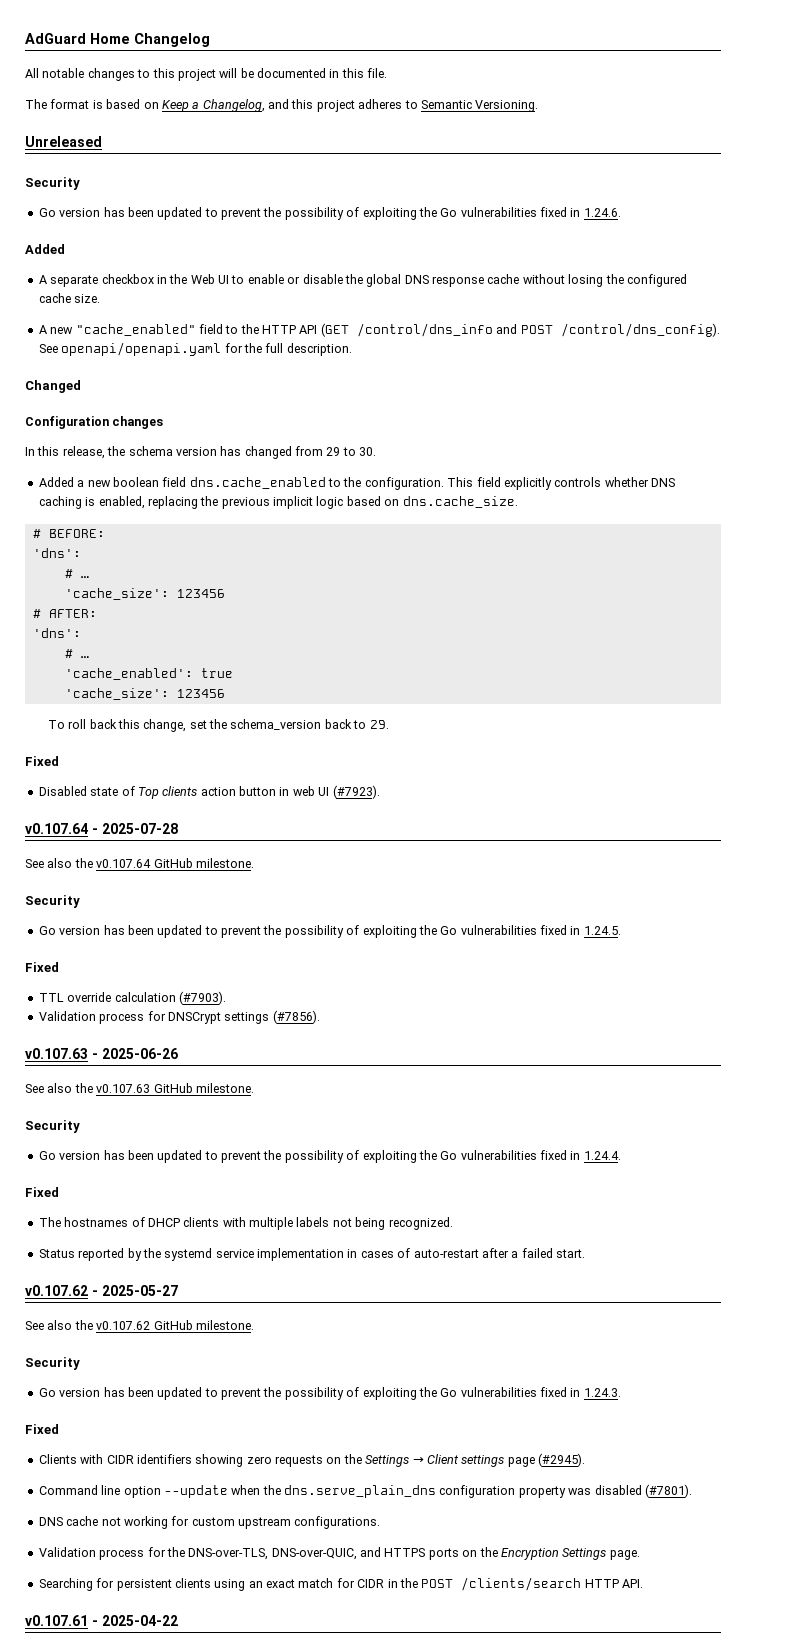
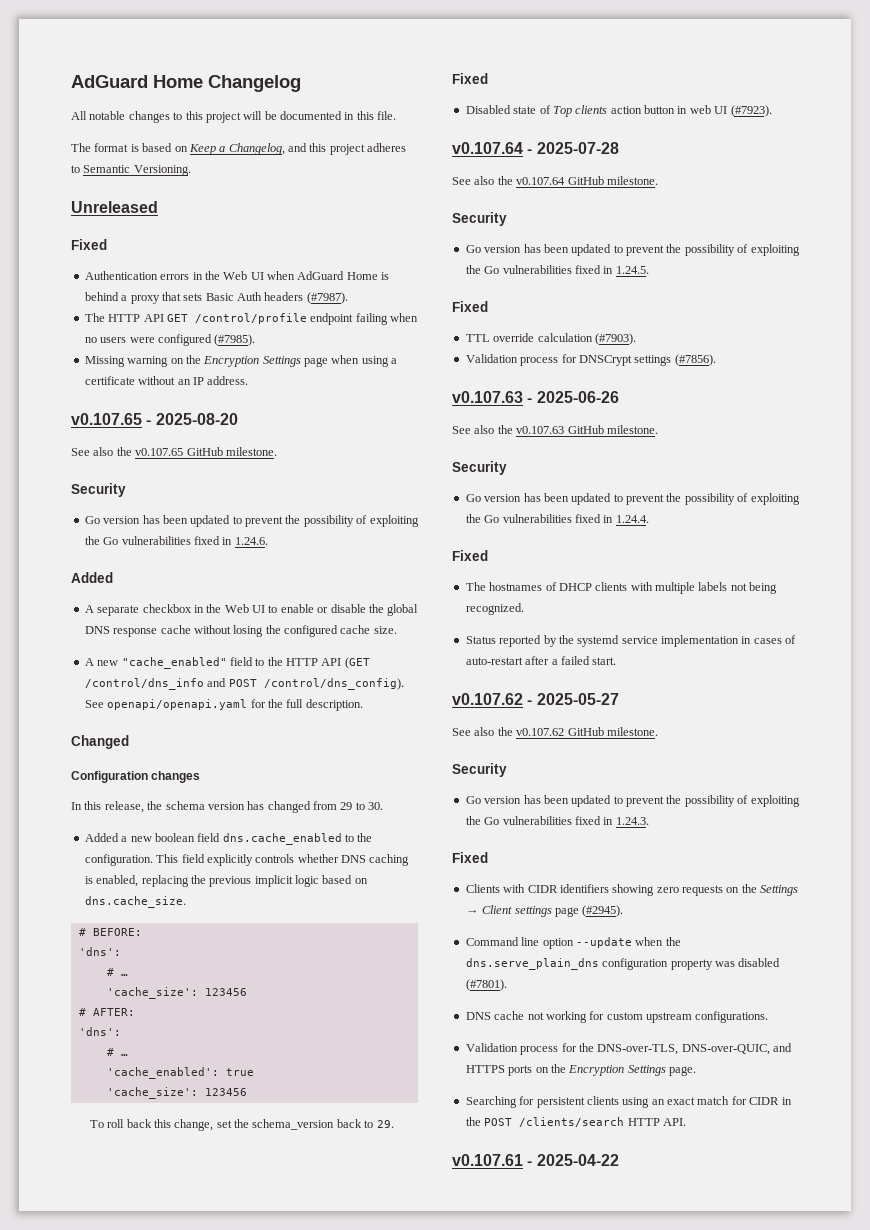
(102, 141) none -> [71,239,107,250] [84,271,390,280] [84,292,348,304] [84,313,418,325] [84,334,256,346] [84,355,398,367] [84,376,249,385] [71,413,238,425] [71,447,277,456] // Fixed // Authentication errors in the Web UI when AdGuard Home is behind a proxy that sets Basic Auth headers (#7987). // The HTTP API GET /control/profile endpoint failing when no users were configured (#7985). // Missing warning on the Encryption Settings page when using a certificate without an IP address. // v0.107.65 - 2025-08-20 // See also the v0.107.65 GitHub milestone.

